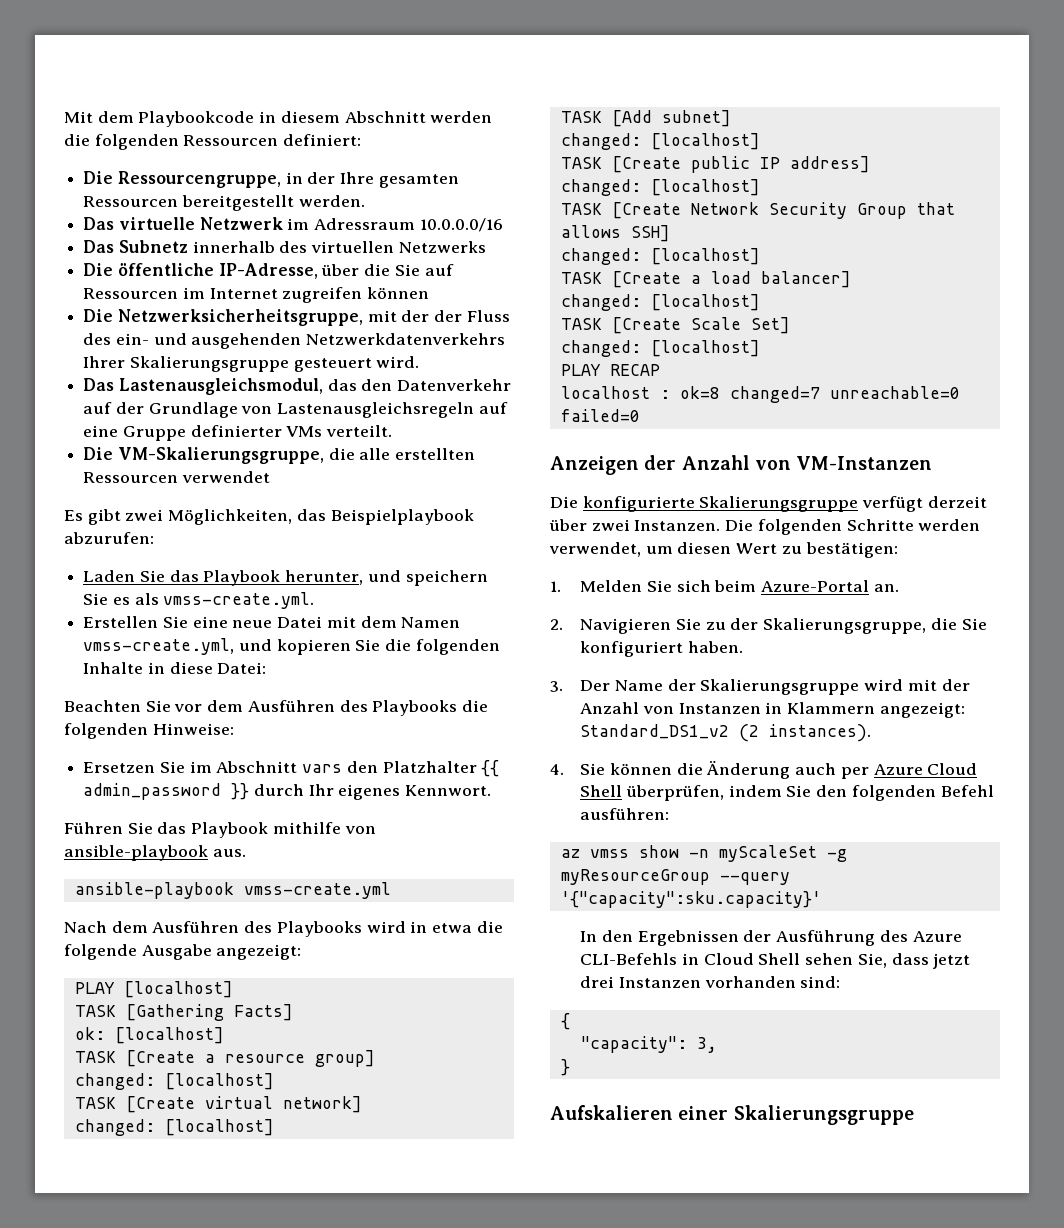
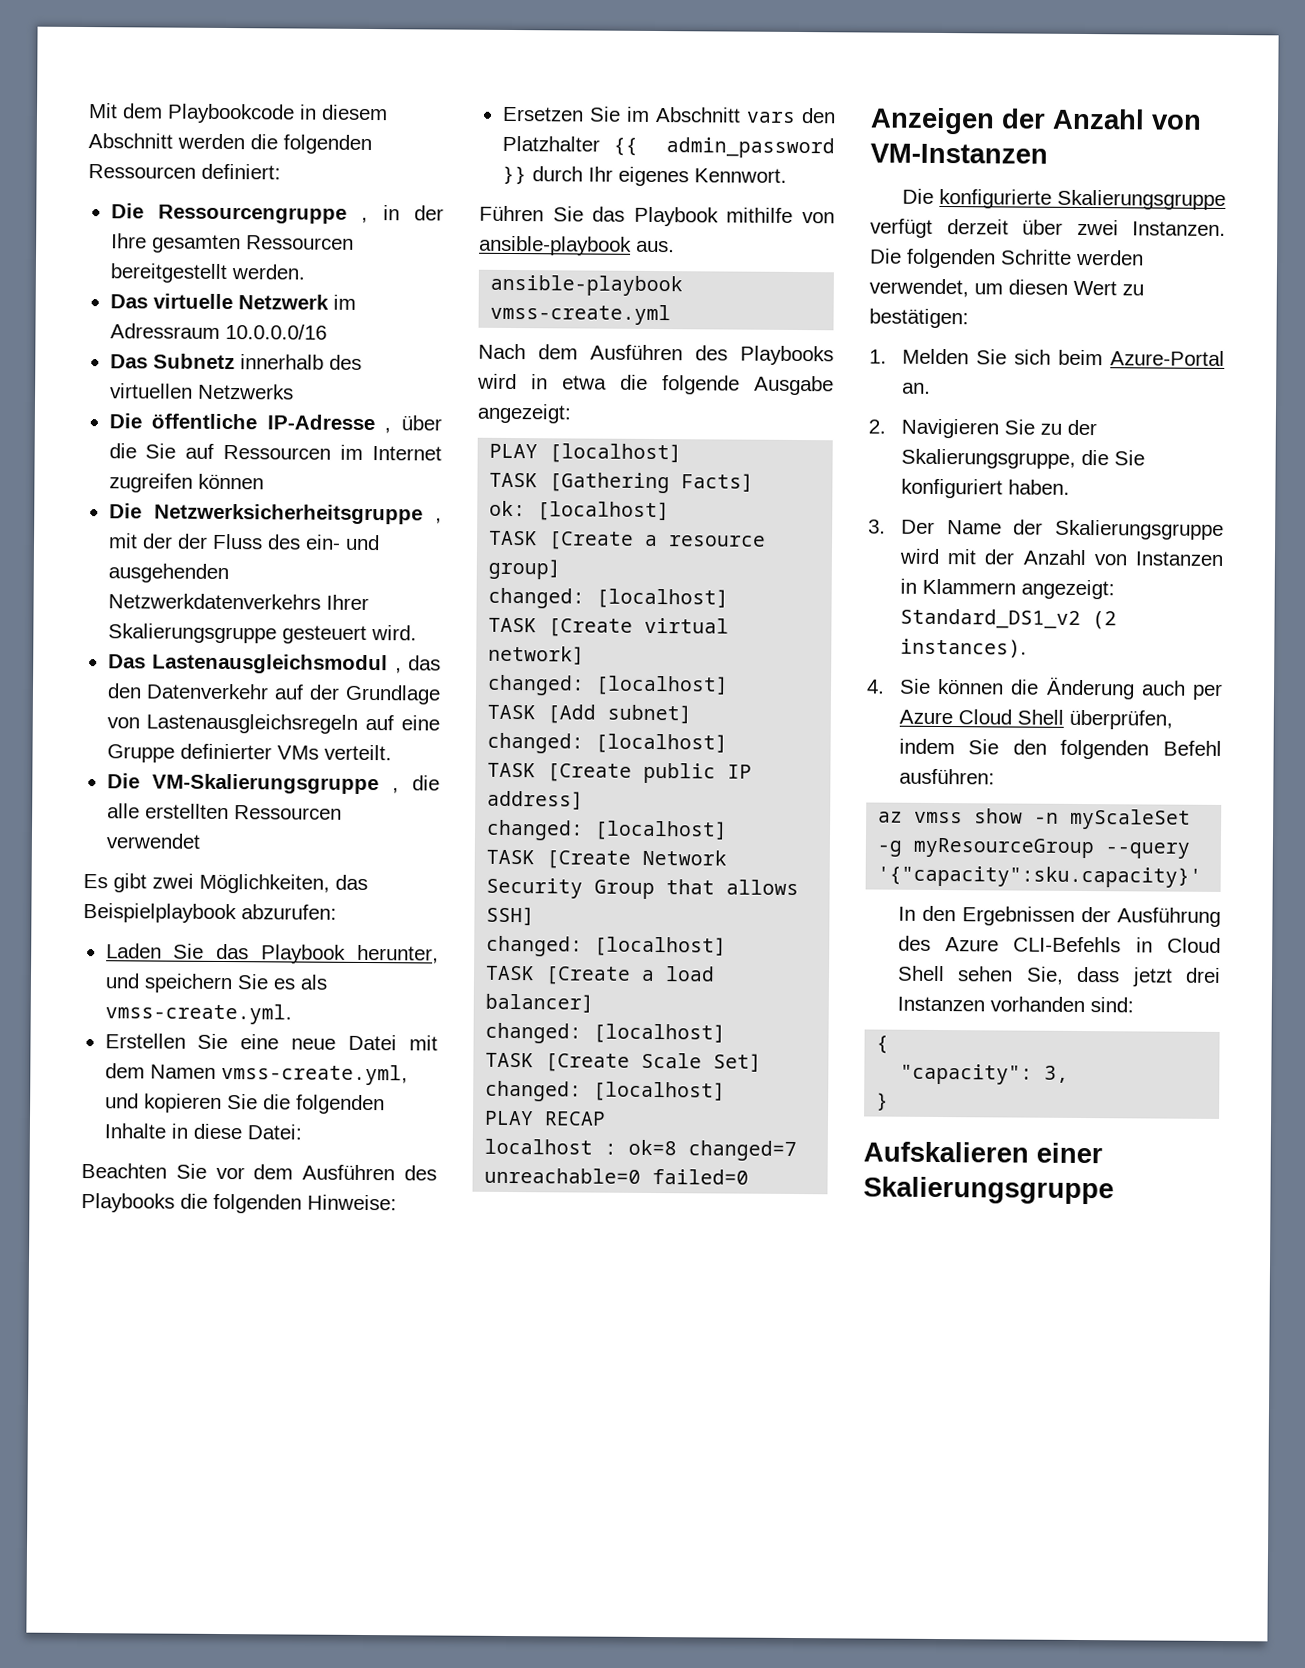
[117,171,281,188] Ressourcengruppe, -> [157,204,369,224] Ressourcengruppe ,
[218,263,318,279] IP-Adresse, -> [266,414,392,434] IP-Adresse ,
[117,309,363,326] Netzwerksicherheitsgruppe, -> [153,503,442,525] Netzwerksicherheitsgruppe ,
[118,378,323,395] Lastenausgleichsmodul, -> [152,653,402,675] Lastenausgleichsmodul ,
[117,447,324,464] VM-Skalierungsgruppe, -> [152,773,400,795] VM-Skalierungsgruppe ,

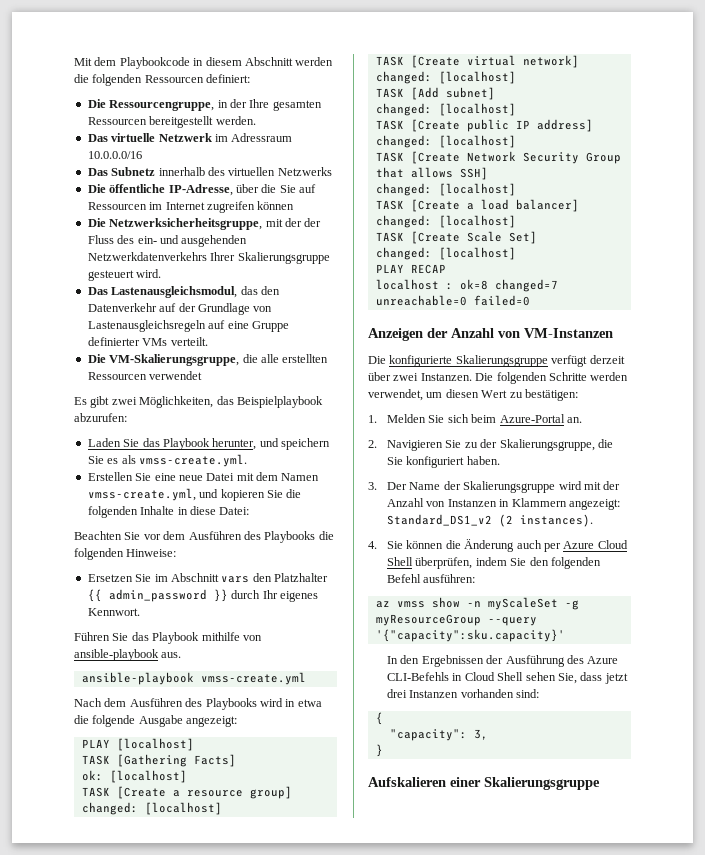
[157,204,369,224] Ressourcengruppe , -> [109,100,215,111] Ressourcengruppe,
[266,414,392,434] IP-Adresse , -> [168,184,233,196] IP-Adresse,
[153,503,442,525] Netzwerksicherheitsgruppe , -> [109,218,263,230] Netzwerksicherheitsgruppe,
[152,653,402,675] Lastenausgleichsmodul , -> [111,286,238,298] Lastenausgleichsmodul,
[152,773,400,795] VM-Skalierungsgruppe , -> [109,354,240,366] VM-Skalierungsgruppe,

